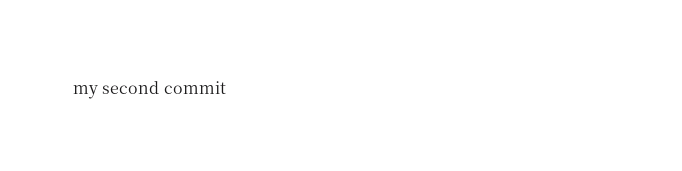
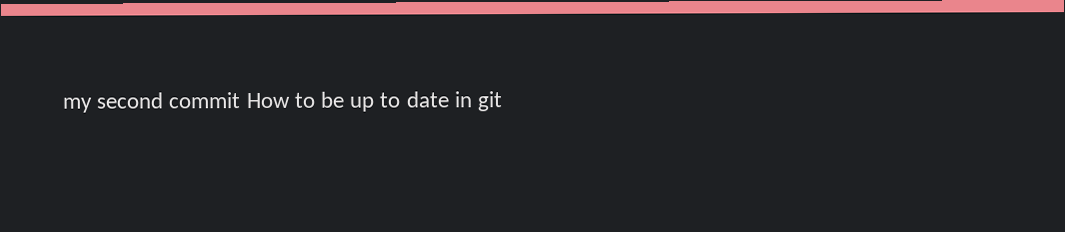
(226, 87) none -> [245,91,503,112] How to be up to date in git

